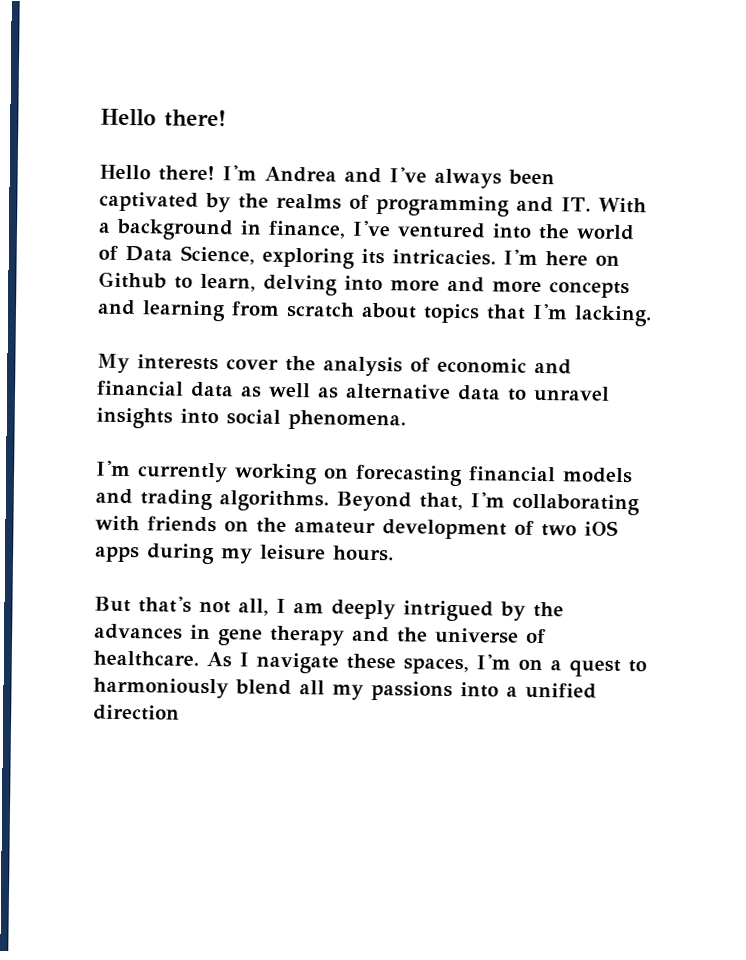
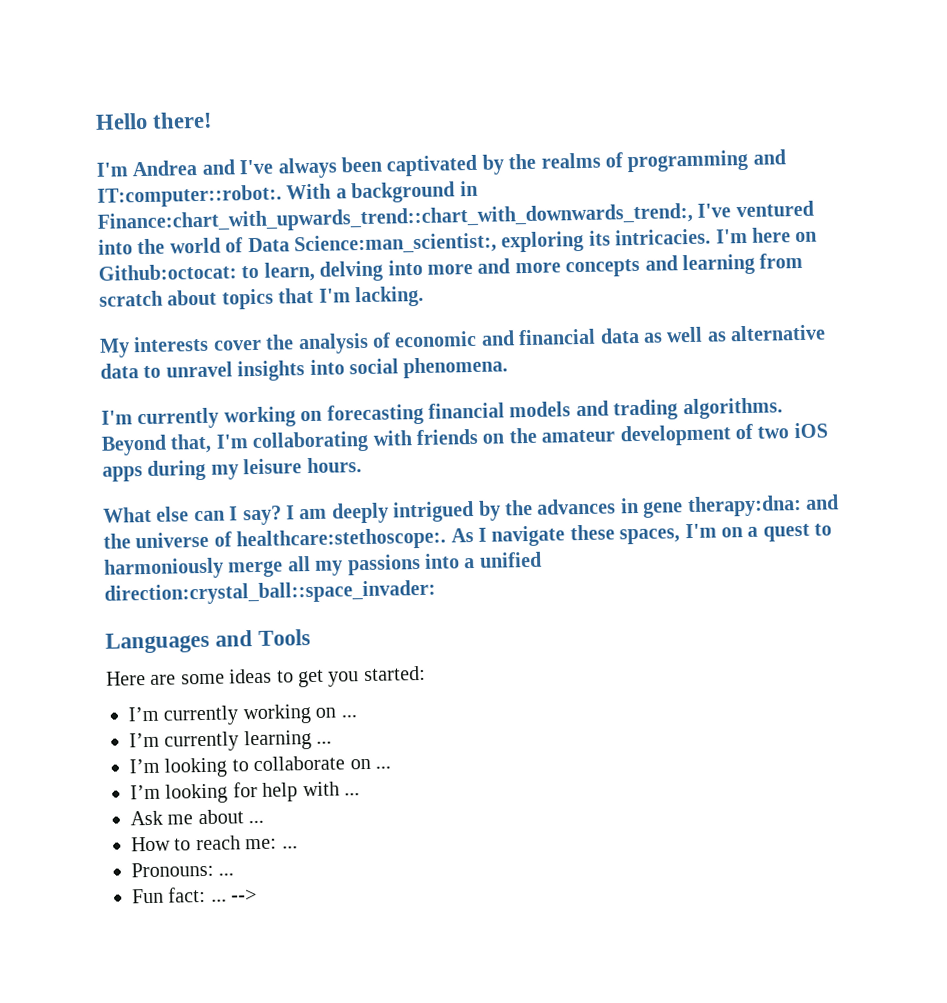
[99,164,215,182] Hello there! -> (214, 120) none
[561,197,591,212] IT. -> [97,184,282,208] IT:computer::robot:.
[268,220,346,239] finance, -> [97,202,693,234] Finance:chart_with_upwards_trend::chart_with_downwards_trend:,
[180,245,255,265] Science, -> [294,232,497,256] Science:man_scientist:,
[98,271,167,289] Github -> [98,263,237,281] Github:octocat:
[94,596,269,616] But that's not all, -> [103,505,282,526] What else can I say?
[270,625,345,646] therapy -> [686,494,802,518] therapy:dna:
[93,650,199,667] healthcare. -> [236,527,447,552] healthcare:stethoscope:.
[235,679,292,696] blend -> [228,560,284,578] merge
[93,704,180,721] direction -> [104,579,436,606] [105,628,312,654] [106,665,426,688] [128,704,357,726] [129,730,333,752] [129,755,391,778] [130,781,360,804] [130,809,265,826] [131,835,298,852] [131,861,235,878] [132,886,258,904] direction:crystal_ball::space_invader: // Languages and Tools // Here are some ideas to get you started: // I’m currently working on ... // I’m currently learning ... // I’m looking to collaborate on ... // I’m looking for help with ... // Ask me about ... // How to reach me: ... // Pronouns: ... // Fun fact: ... -->

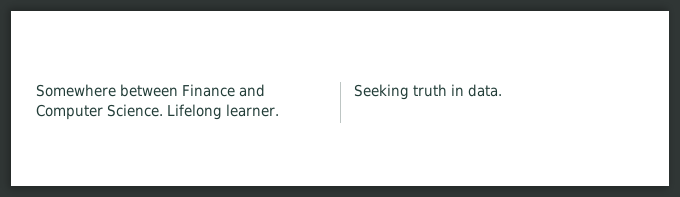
[95,111,214,130] [96,149,786,179] [97,180,478,208] [97,200,814,234] [98,227,818,256] [98,252,804,282] [99,285,424,310] [99,324,827,358] [100,356,509,382] [101,397,783,430] [101,422,828,456] [102,457,362,482] [103,494,839,526] [103,523,833,552] [104,551,542,580] [104,579,436,606] [105,628,312,654] [106,665,426,688] [128,704,357,726] [129,730,333,752] [129,755,391,778] [130,781,360,804] [130,809,265,826] [131,835,298,852] [131,861,235,878] [132,886,258,904] Hello there! // I'm Andrea and I've always been captivated by the realms of programming and IT:computer::robot:. With a background in Finance:chart_with_upwards_trend::chart_with_downwards_trend:, I've ventured into the world of Data Science:man_scientist:, exploring its intricacies. I'm here on Github:octocat: to learn, delving into more and more concepts and learning from scratch about topics that I'm lacking. // My interests cover the analysis of economic and financial data as well as alternative data to unravel insights into social phenomena. // I'm currently working on forecasting financial models and trading algorithms. Beyond that, I'm collaborating with friends on the amateur development of two iOS apps during my leisure hours. // What else can I say? I am deeply intrigued by the advances in gene therapy:dna: and the universe of healthcare:stethoscope:. As I navigate these spaces, I'm on a quest to harmoniously merge all my passions into a unified direction:crystal_ball::space_invader: // Languages and Tools // Here are some ideas to get you started: // I’m currently working on ... // I’m currently learning ... // I’m looking to collaborate on ... // I’m looking for help with ... // Ask me about ... // How to reach me: ... // Pronouns: ... // Fun fact: ... --> -> [36,84,266,97] [36,104,280,120] [354,84,503,100] Somewhere between Finance and Computer Science. Lifelong learner. Seeking truth in data.

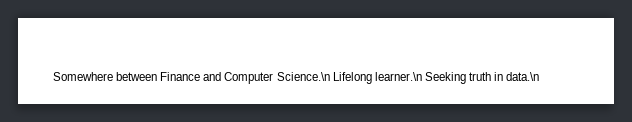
[107,104,280,120] Science. Lifelong learner. -> [276,72,422,84] Science.\n Lifelong learner.\n
[468,84,503,97] data. -> [506,72,540,81] data.\n

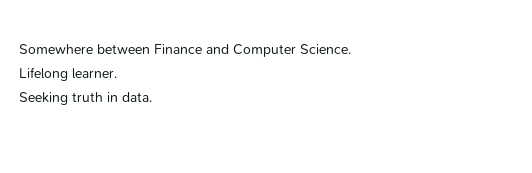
[276,72,422,84] Science.\n Lifelong learner.\n -> [300,44,351,54] [19,67,117,81] Science. // Lifelong learner. //
[506,72,540,81] data.\n -> [122,92,152,102] data.

